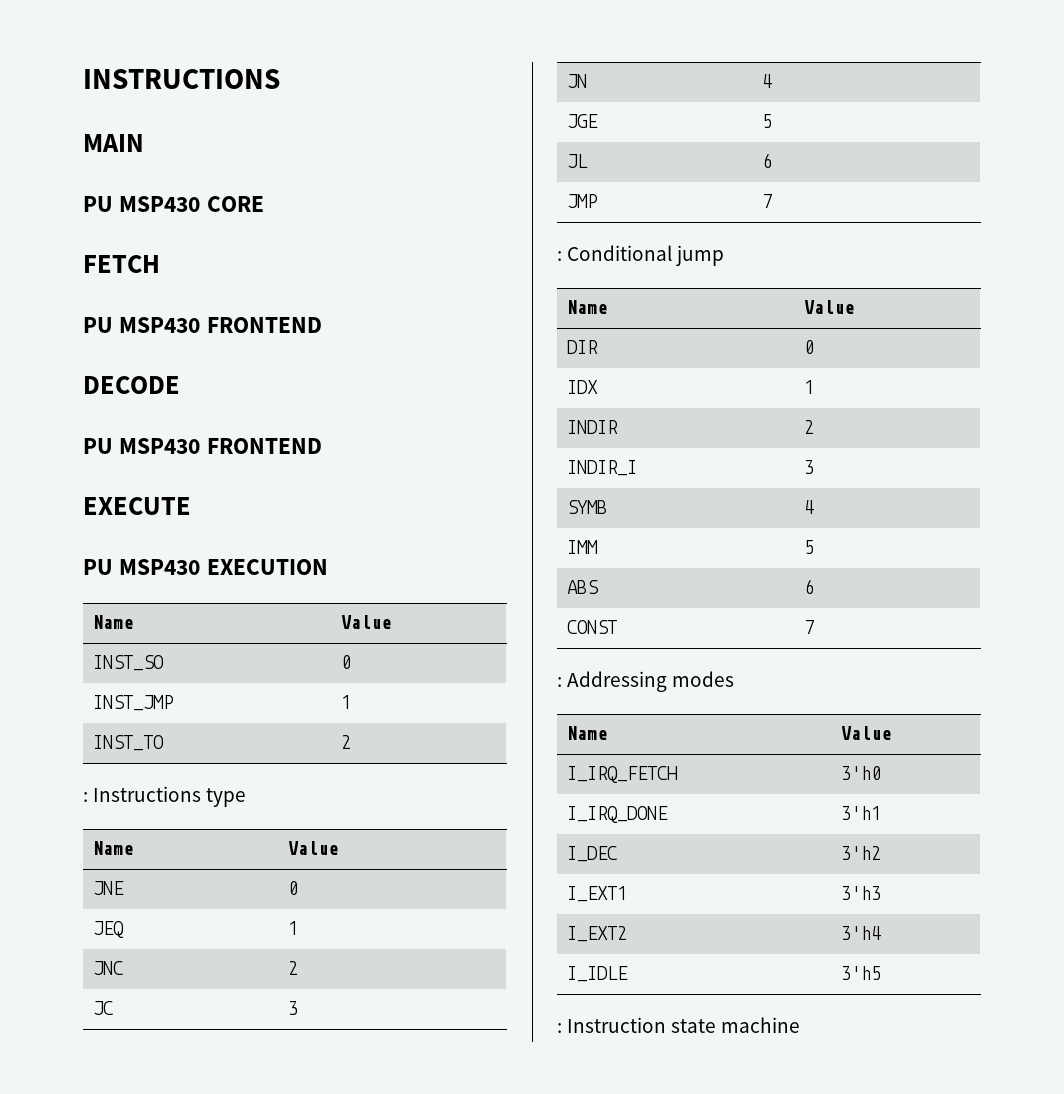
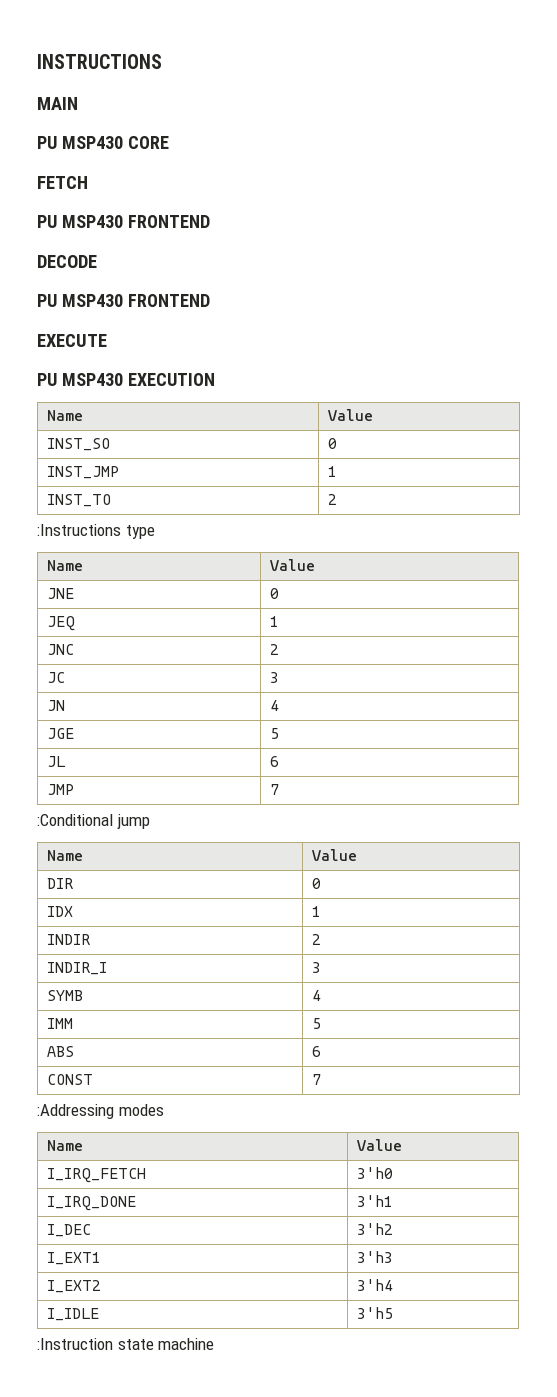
[83,786,202,802] : Instructions -> [37,524,121,536] :Instructions
[557,245,673,261] : Conditional -> [37,814,113,826] :Conditional
[557,671,668,692] : Addressing -> [37,1104,114,1119] :Addressing
[557,1017,667,1033] : Instruction -> [37,1338,113,1350] :Instruction

